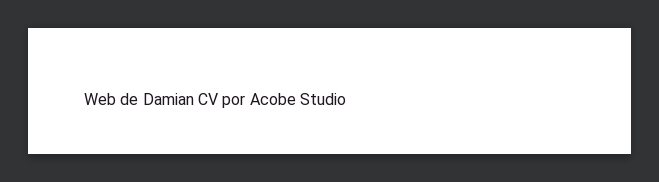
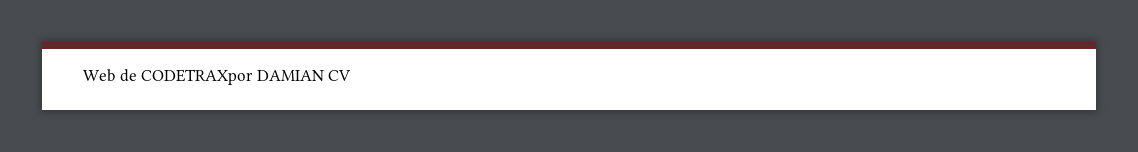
[142,93,346,108] Damian CV por Acobe Studio -> [141,69,352,85] CODETRAXpor DAMIAN CV

